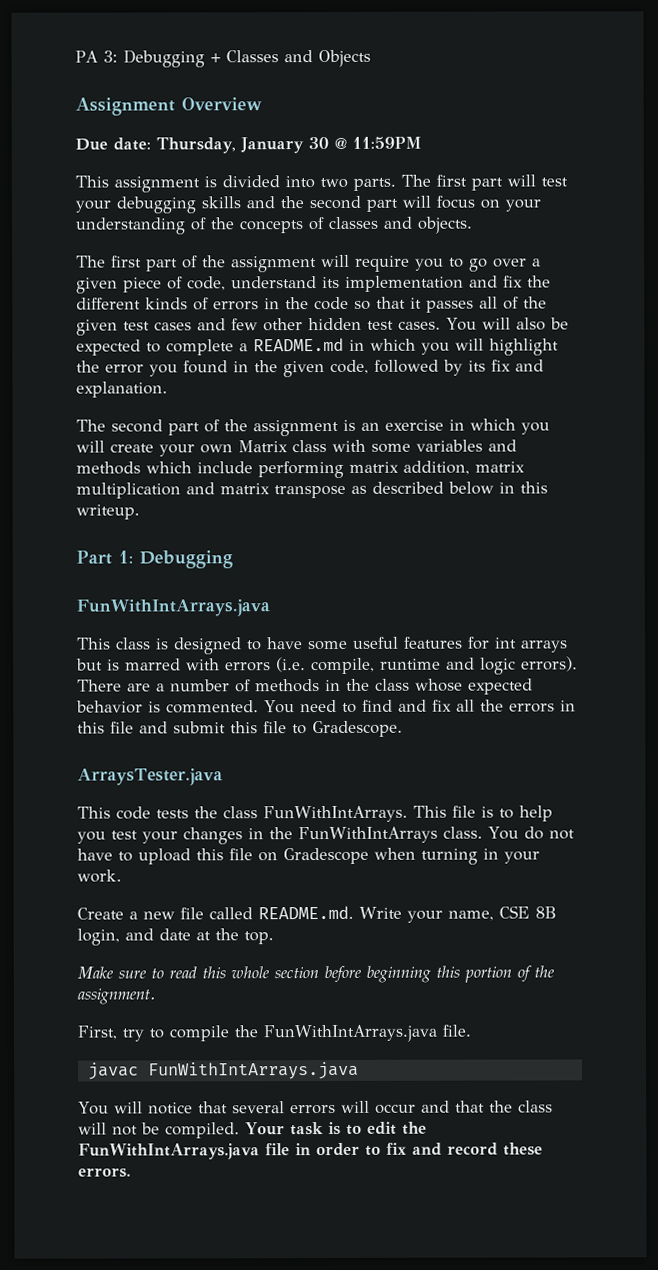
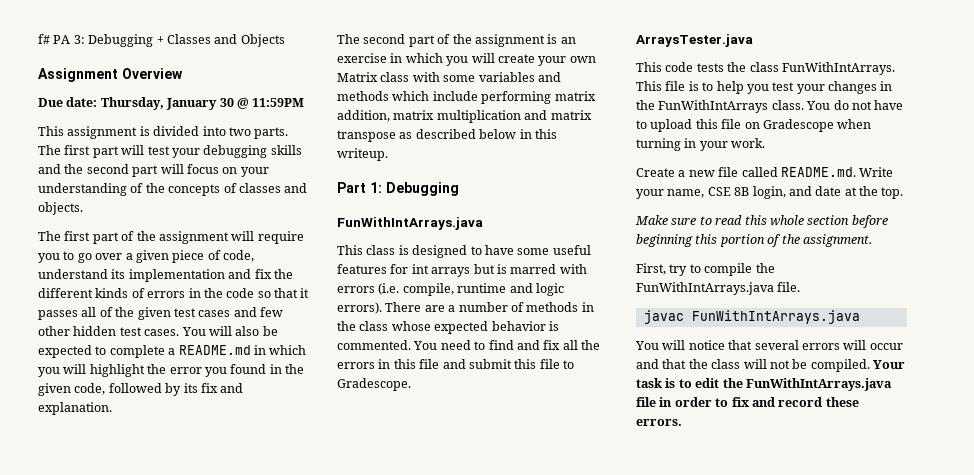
(75, 56) none -> [38,34,50,44] f#

